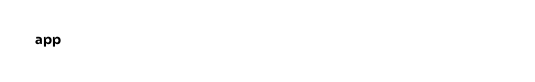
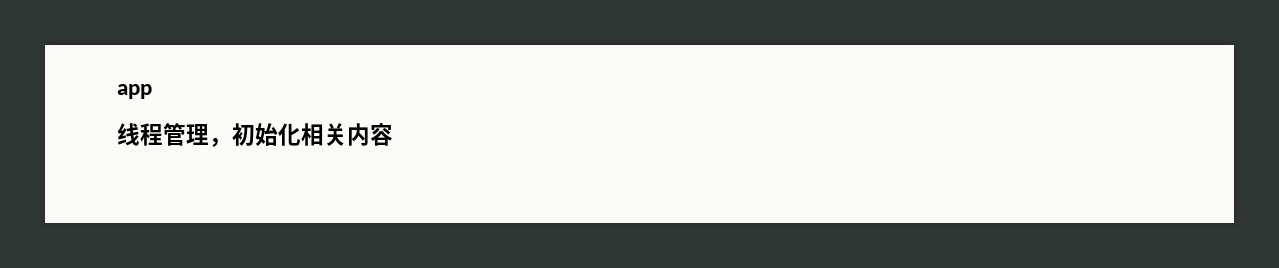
(61, 41) none -> [117,123,393,147] // 线程管理，初始化相关内容

